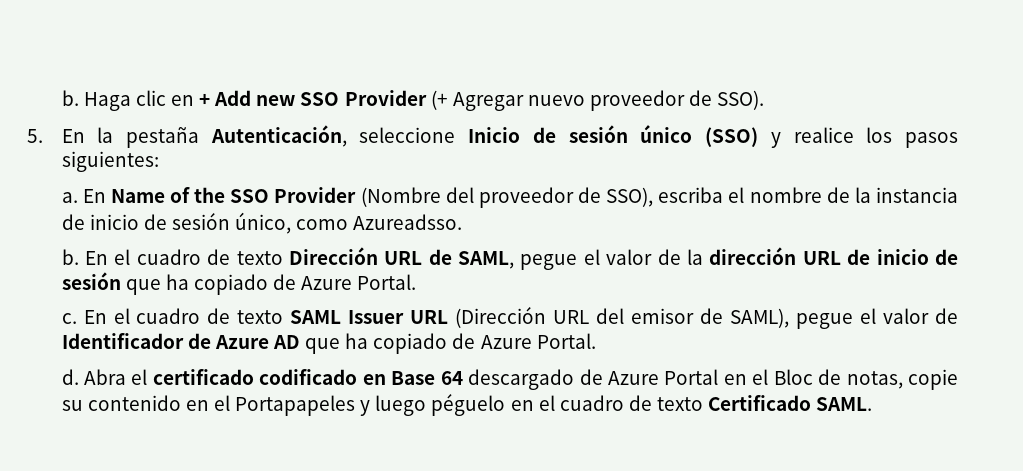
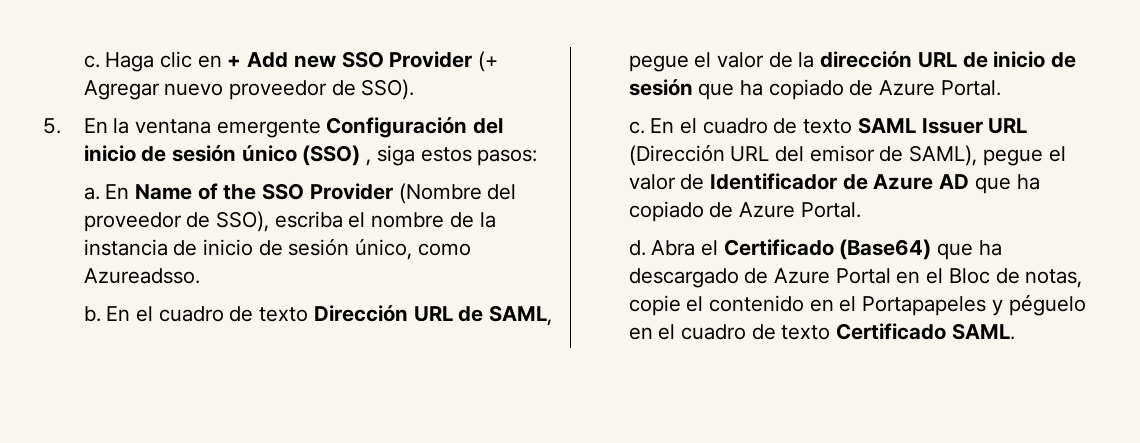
[61,90,79,106] b. -> [83,55,100,68] c.
[126,125,958,148] [61,151,159,172] pestaña Autenticación, seleccione Inicio de sesión único (SSO) y realice los pasos siguientes: -> [135,117,504,138] [83,145,538,166] ventana emergente Configuración del inicio de sesión único (SSO) , siga estos pasos:
[152,369,463,385] certificado codificado en Base 64 -> [723,239,1002,260] Certificado (Base64) que ha
[61,400,83,411] su -> [686,296,704,312] el
[375,395,427,416] luego -> (1003, 307) none

